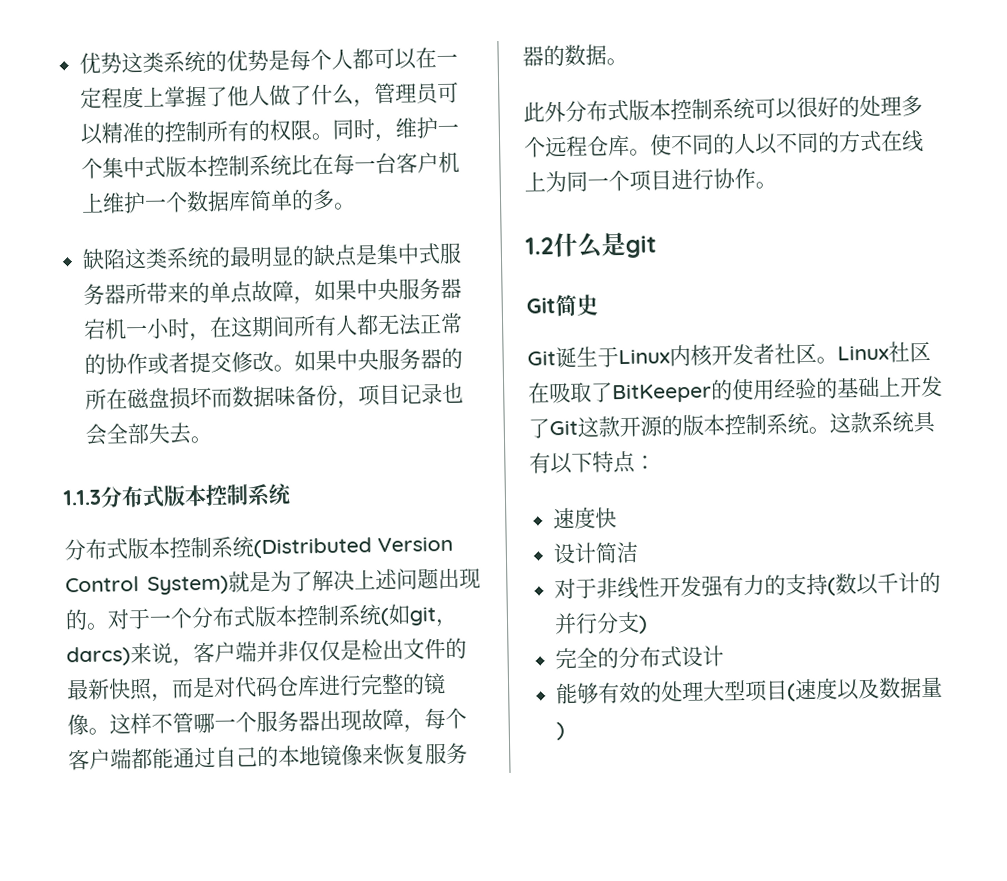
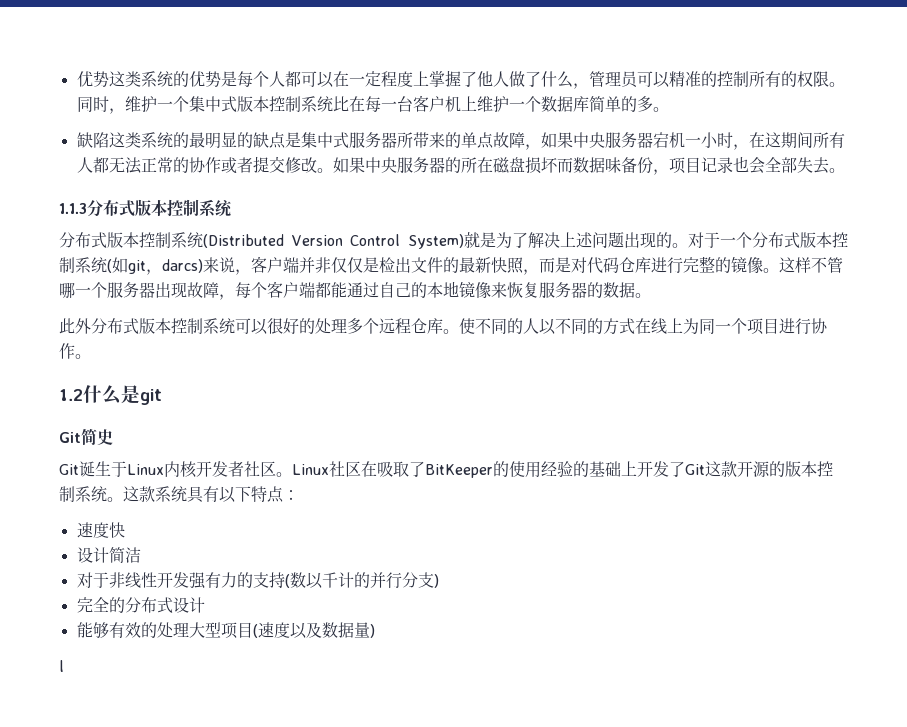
(566, 731) none -> [59,660,64,672] // l

